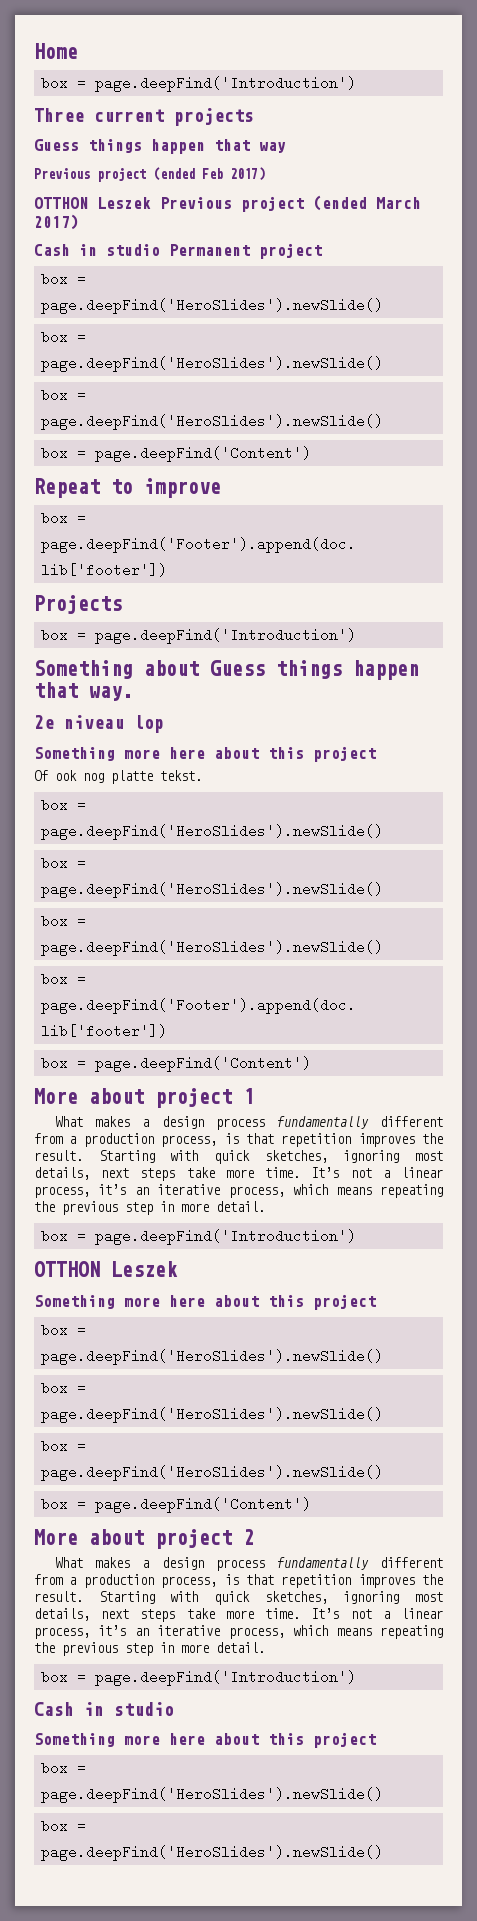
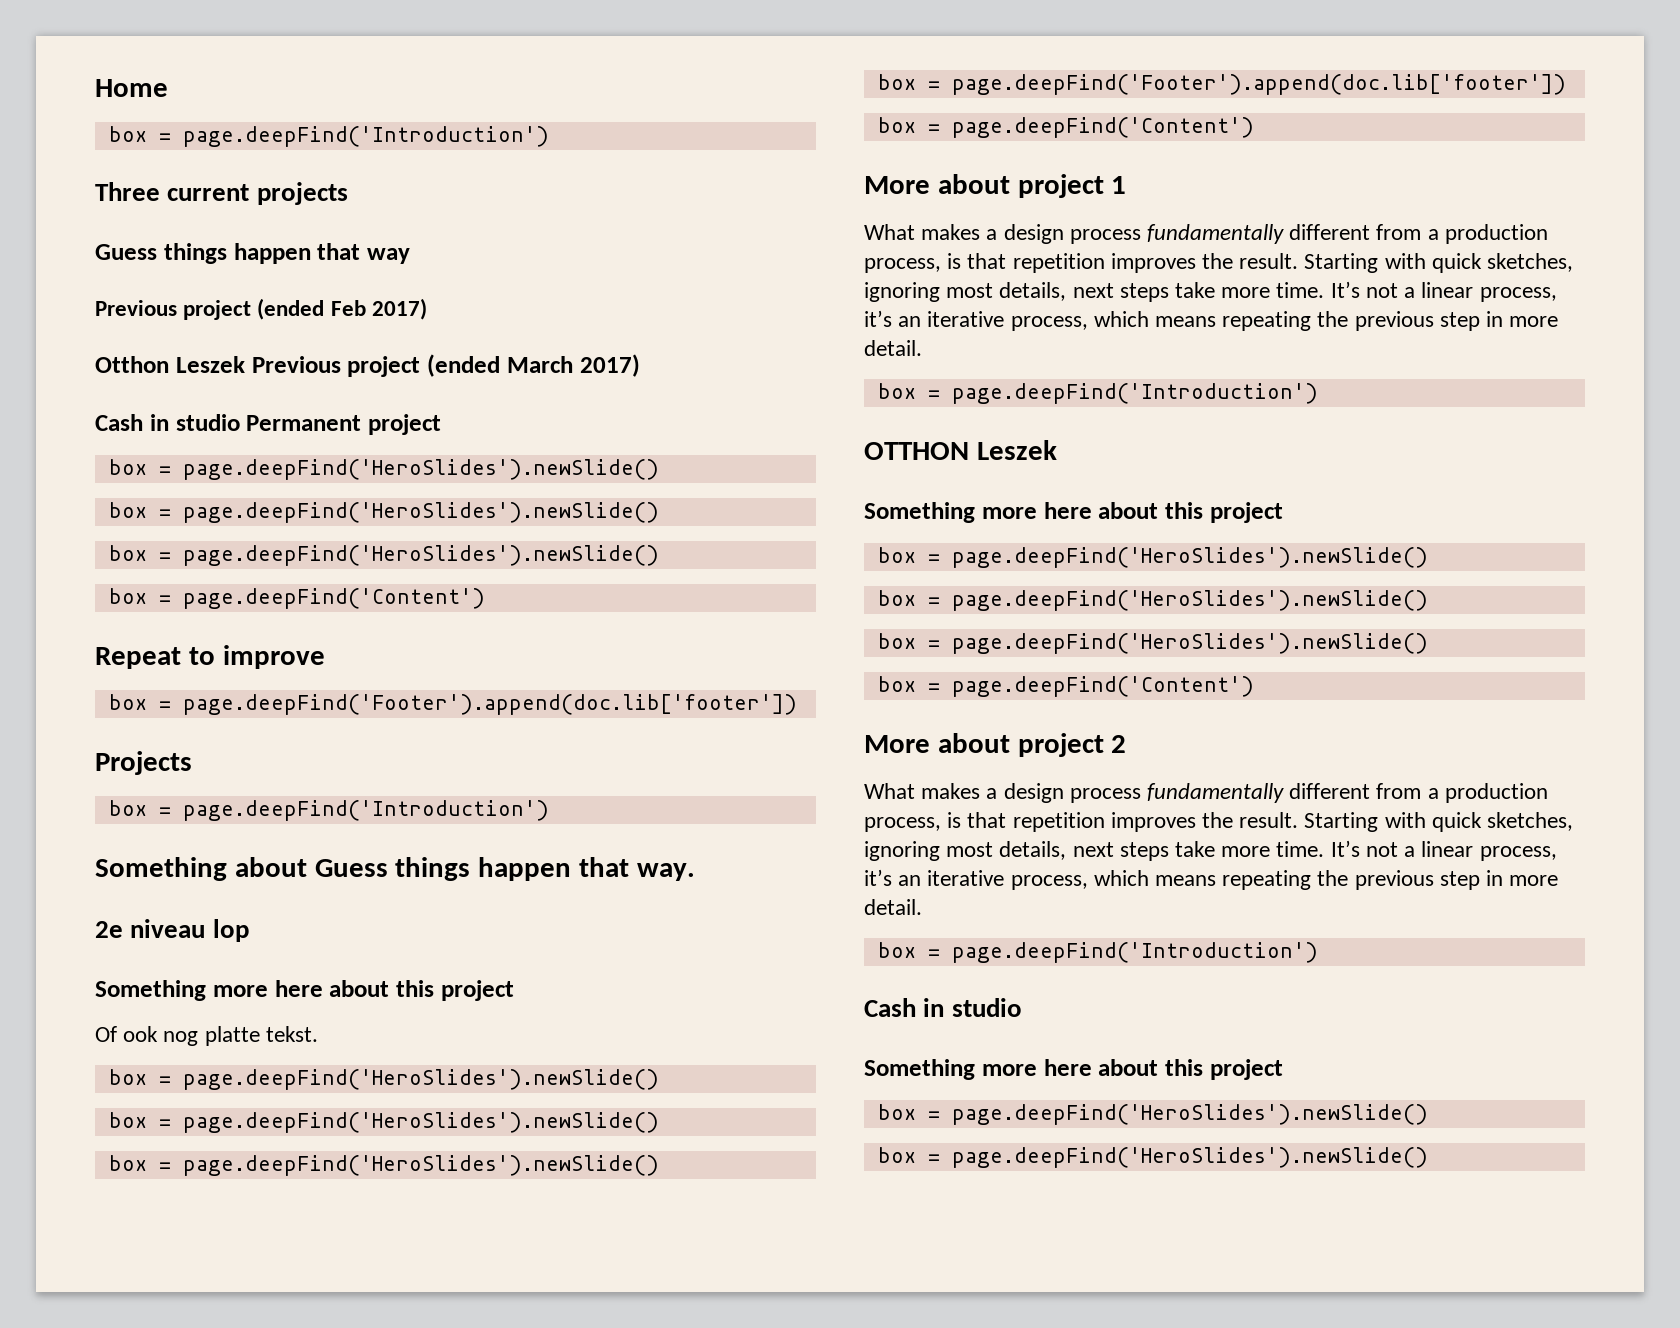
[34,197,88,209] OTTHON -> [95,356,169,373] Otthon

